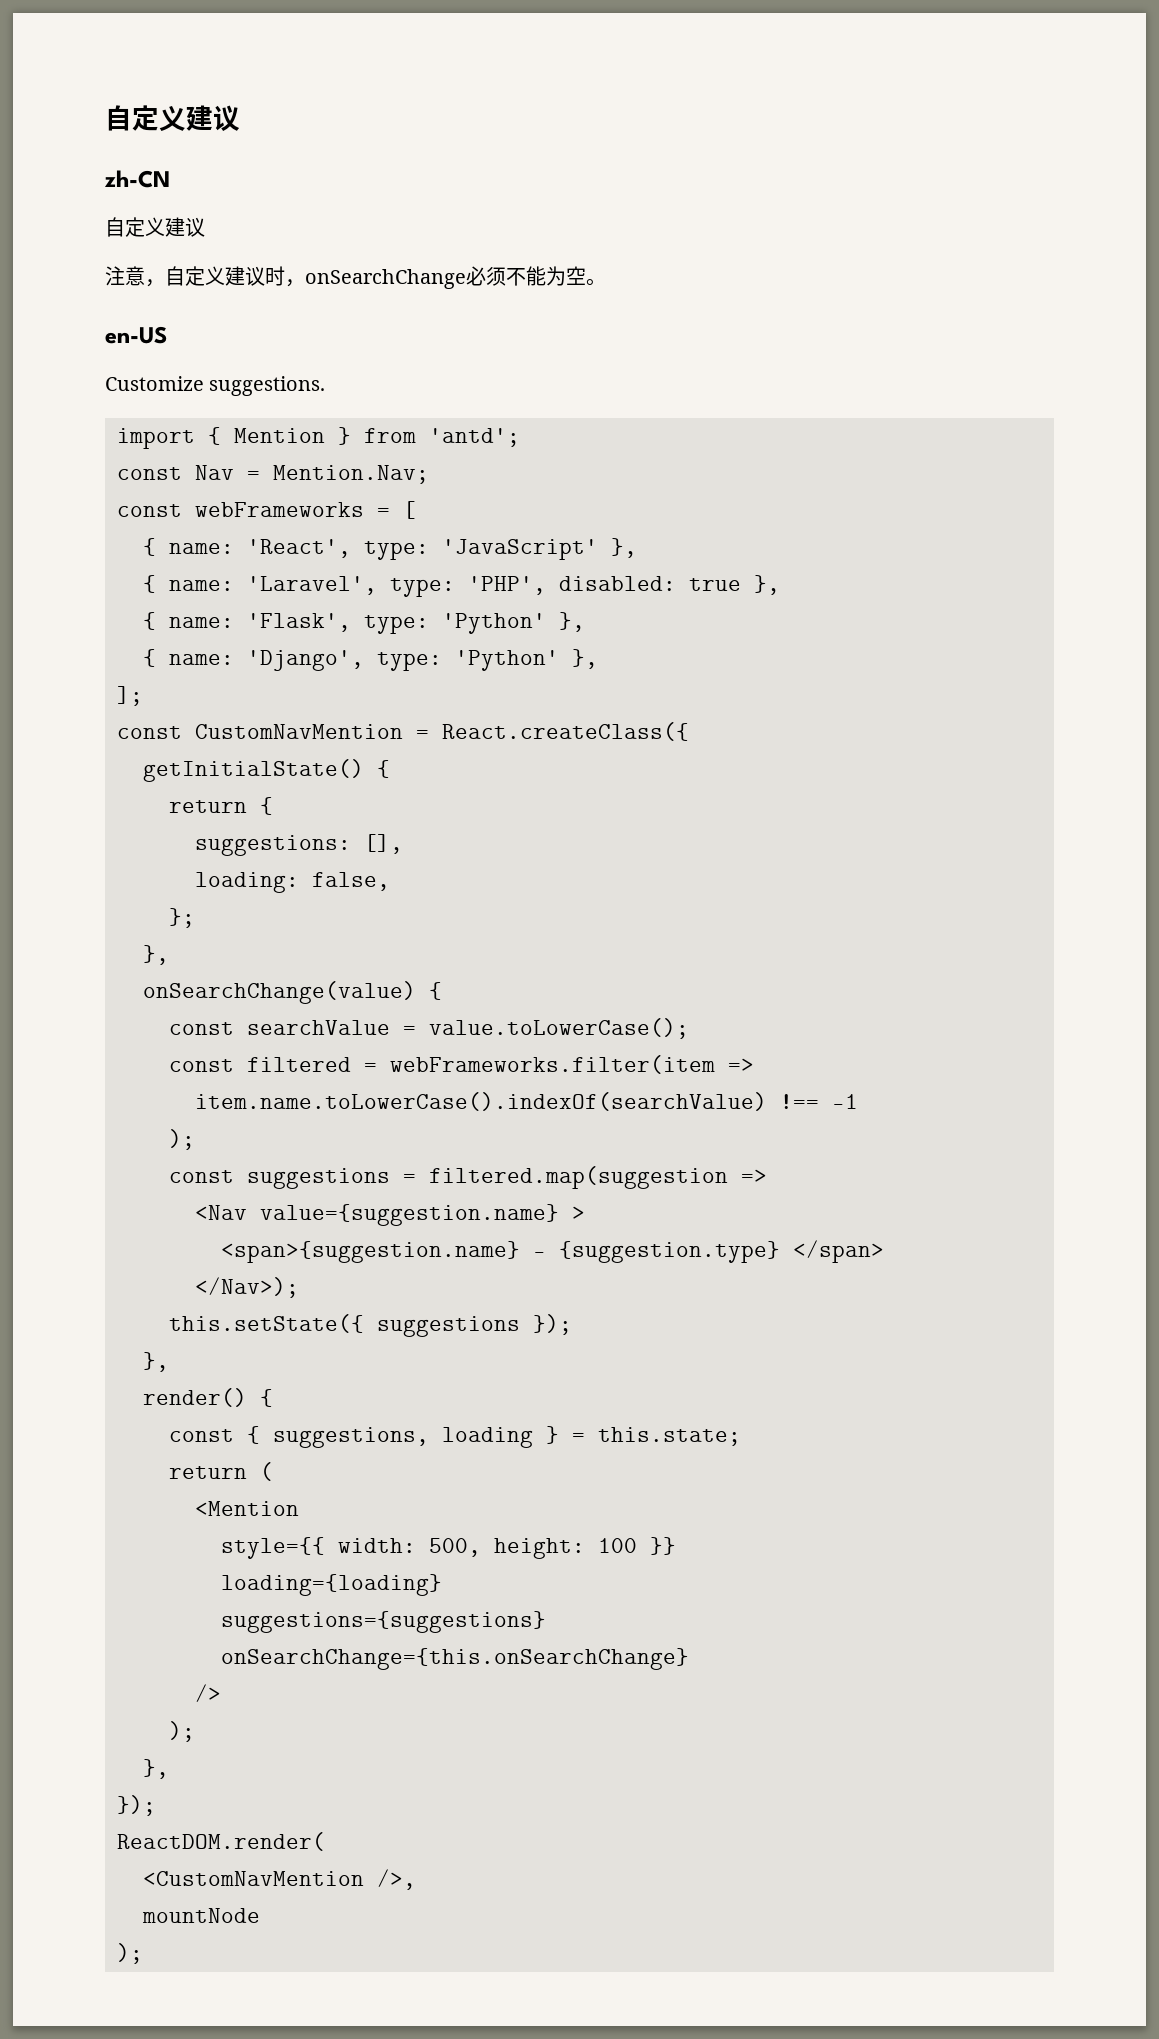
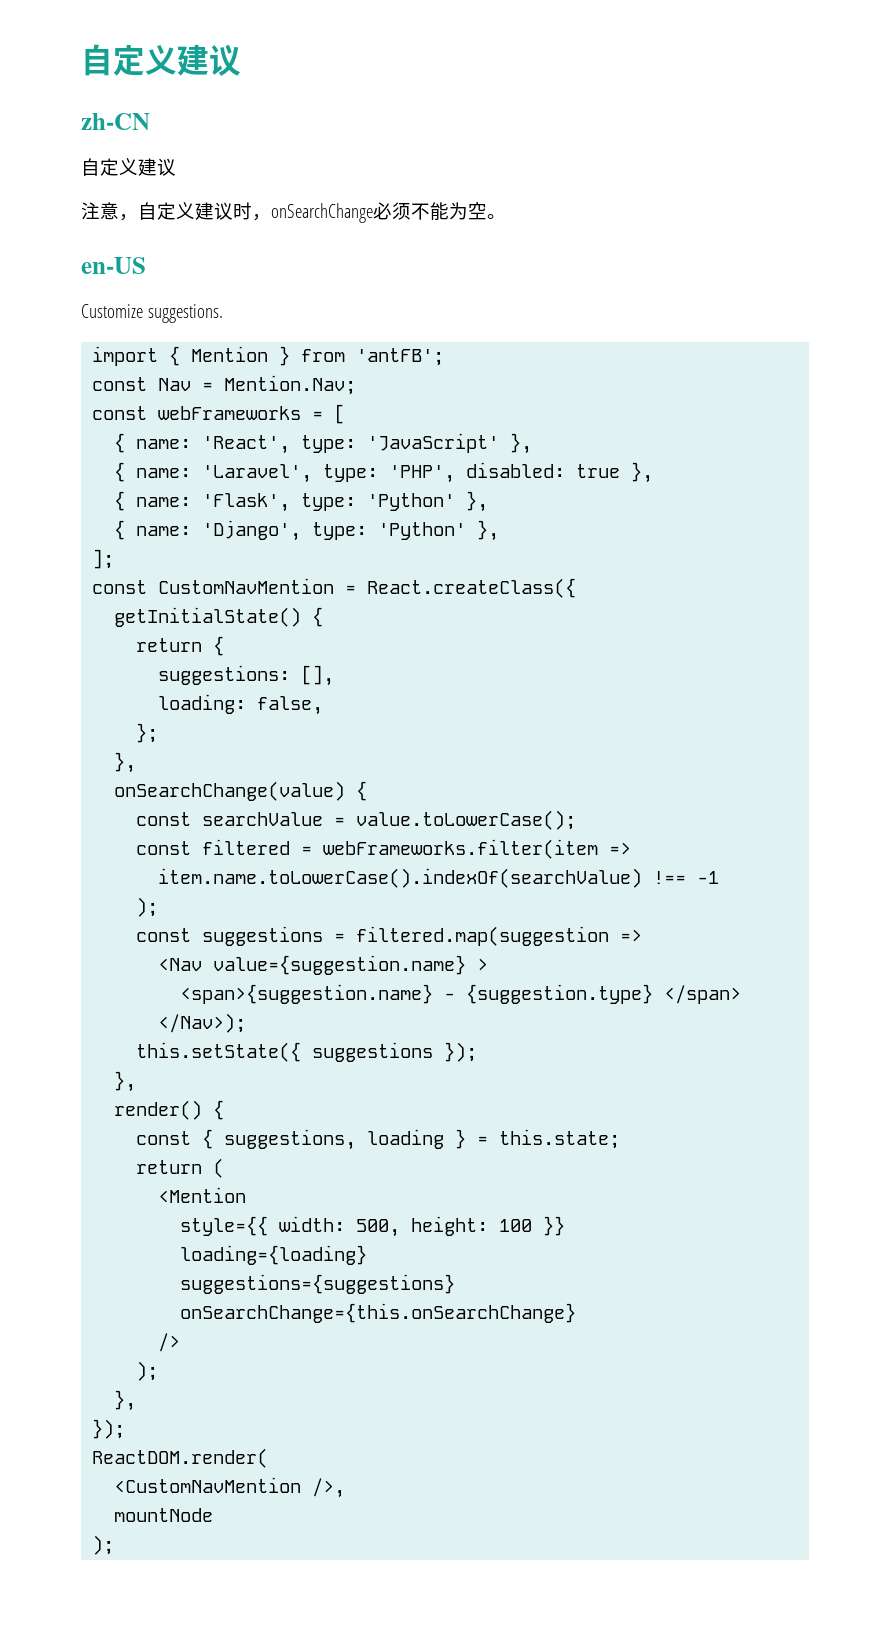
[429,428,520,447] 'antd'; -> [356,348,445,366] 'antFB';

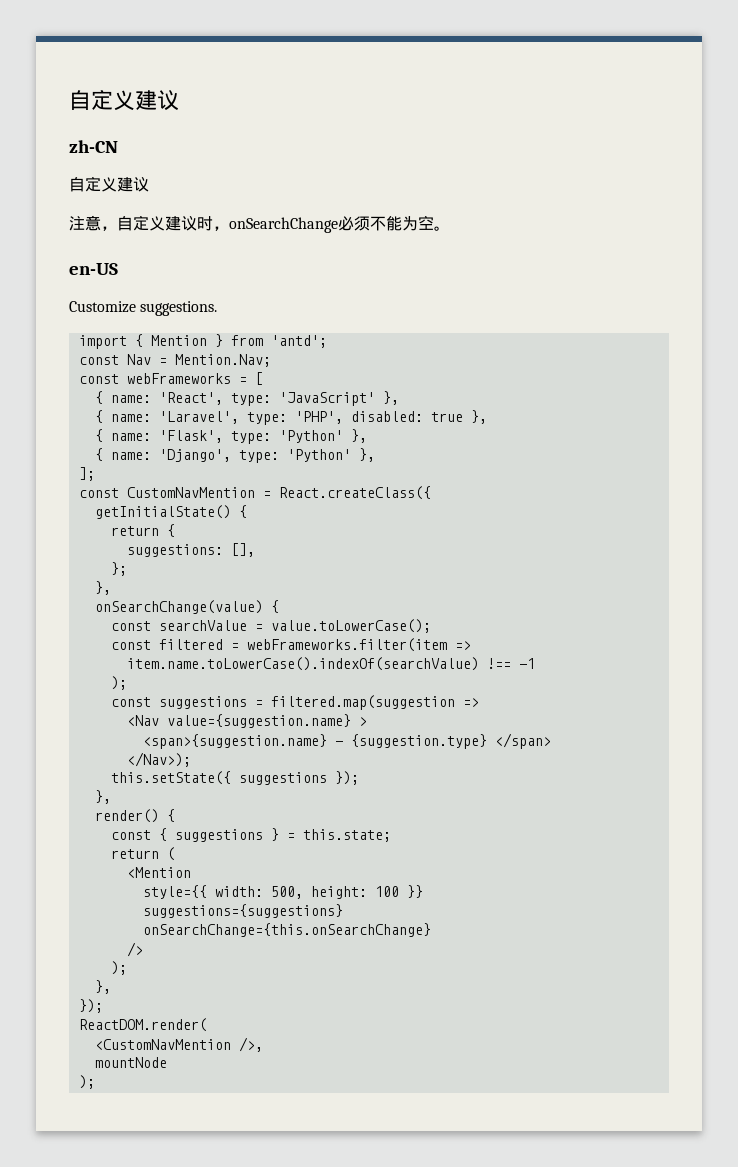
[356,348,445,366] 'antFB'; -> [270,335,327,348] 'antd';
[158,694,324,715] // loading: false, -> (255, 550) none
[224,1129,445,1150] suggestions, loading -> [174,829,263,842] suggestions
[180,1245,368,1265] // loading={loading} -> (423, 891) none

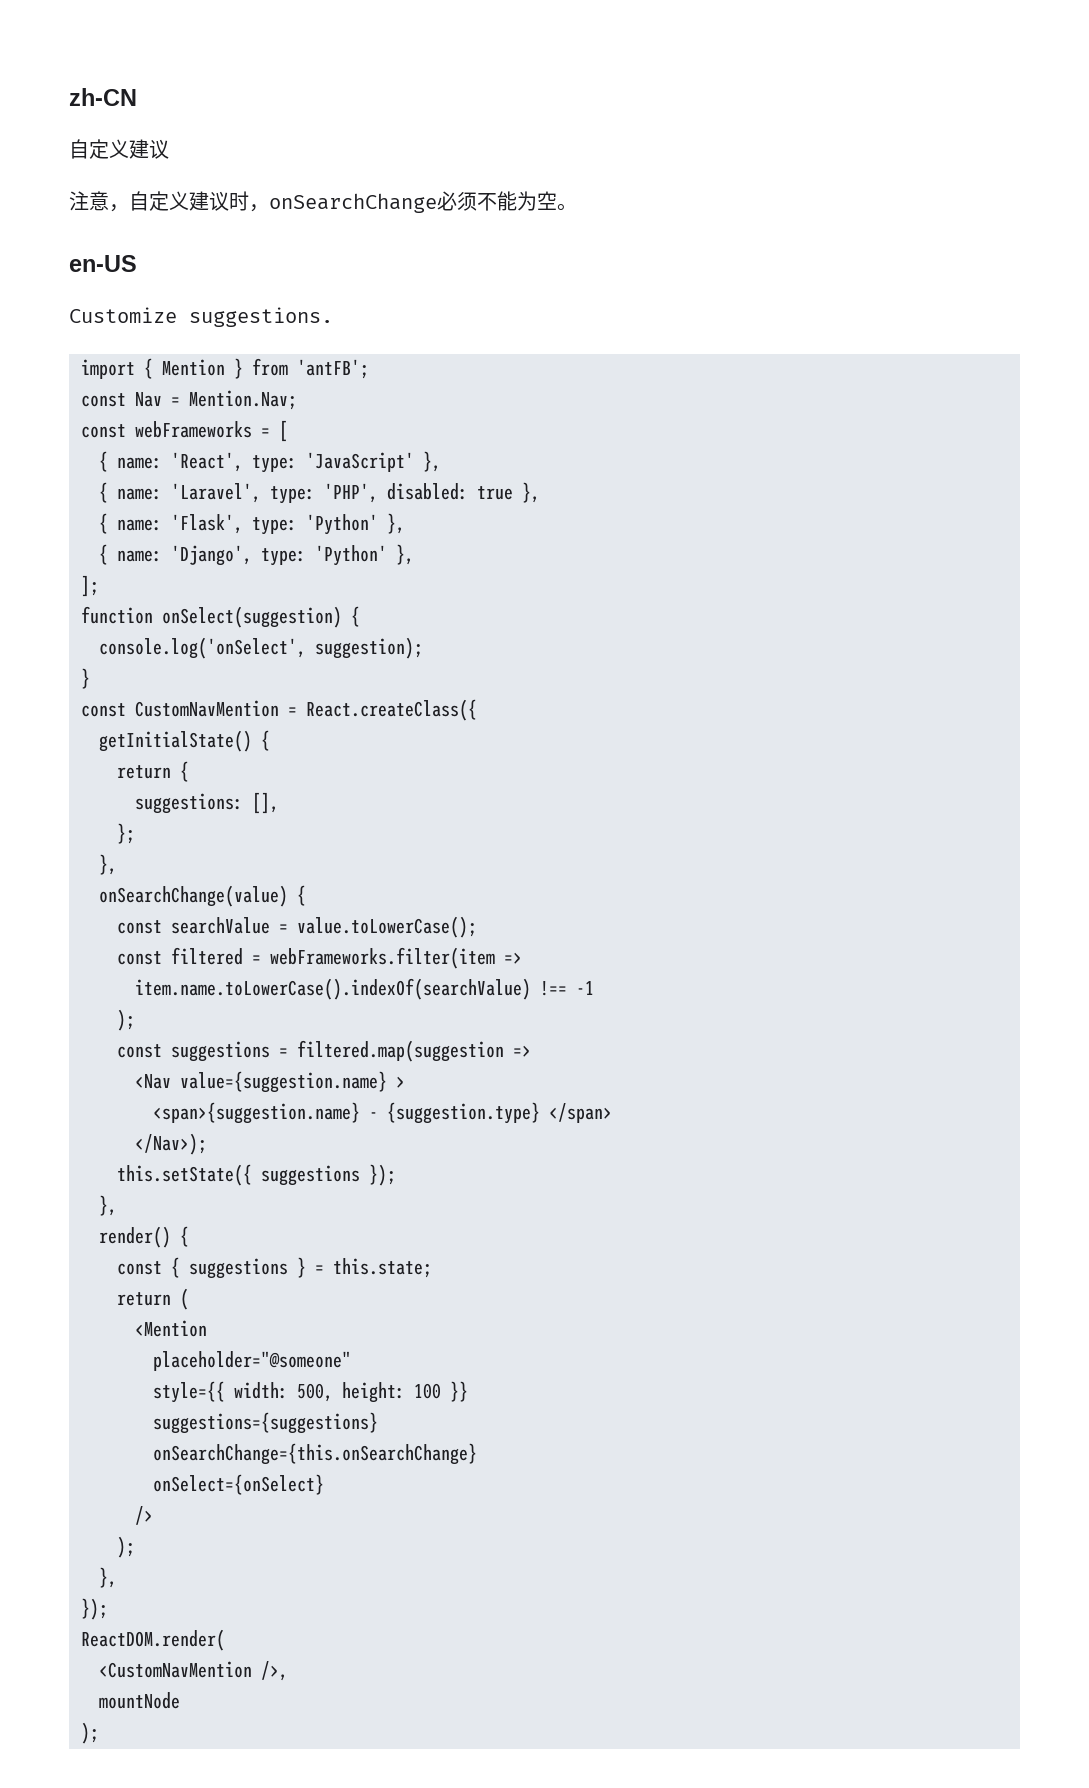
[69,90,179,111] 自定义建议 // -> (69, 97) none
[270,335,327,348] 'antd'; -> [297,359,369,379] 'antFB';
(95, 474) none -> [81,606,360,628] [99,637,423,659] [81,668,90,689] // function onSelect(suggestion) { // console.log('onSelect', suggestion); // }
(191, 872) none -> [153,1351,351,1371] // placeholder="@someone"
(431, 930) none -> [153,1474,324,1495] // onSelect={onSelect}

